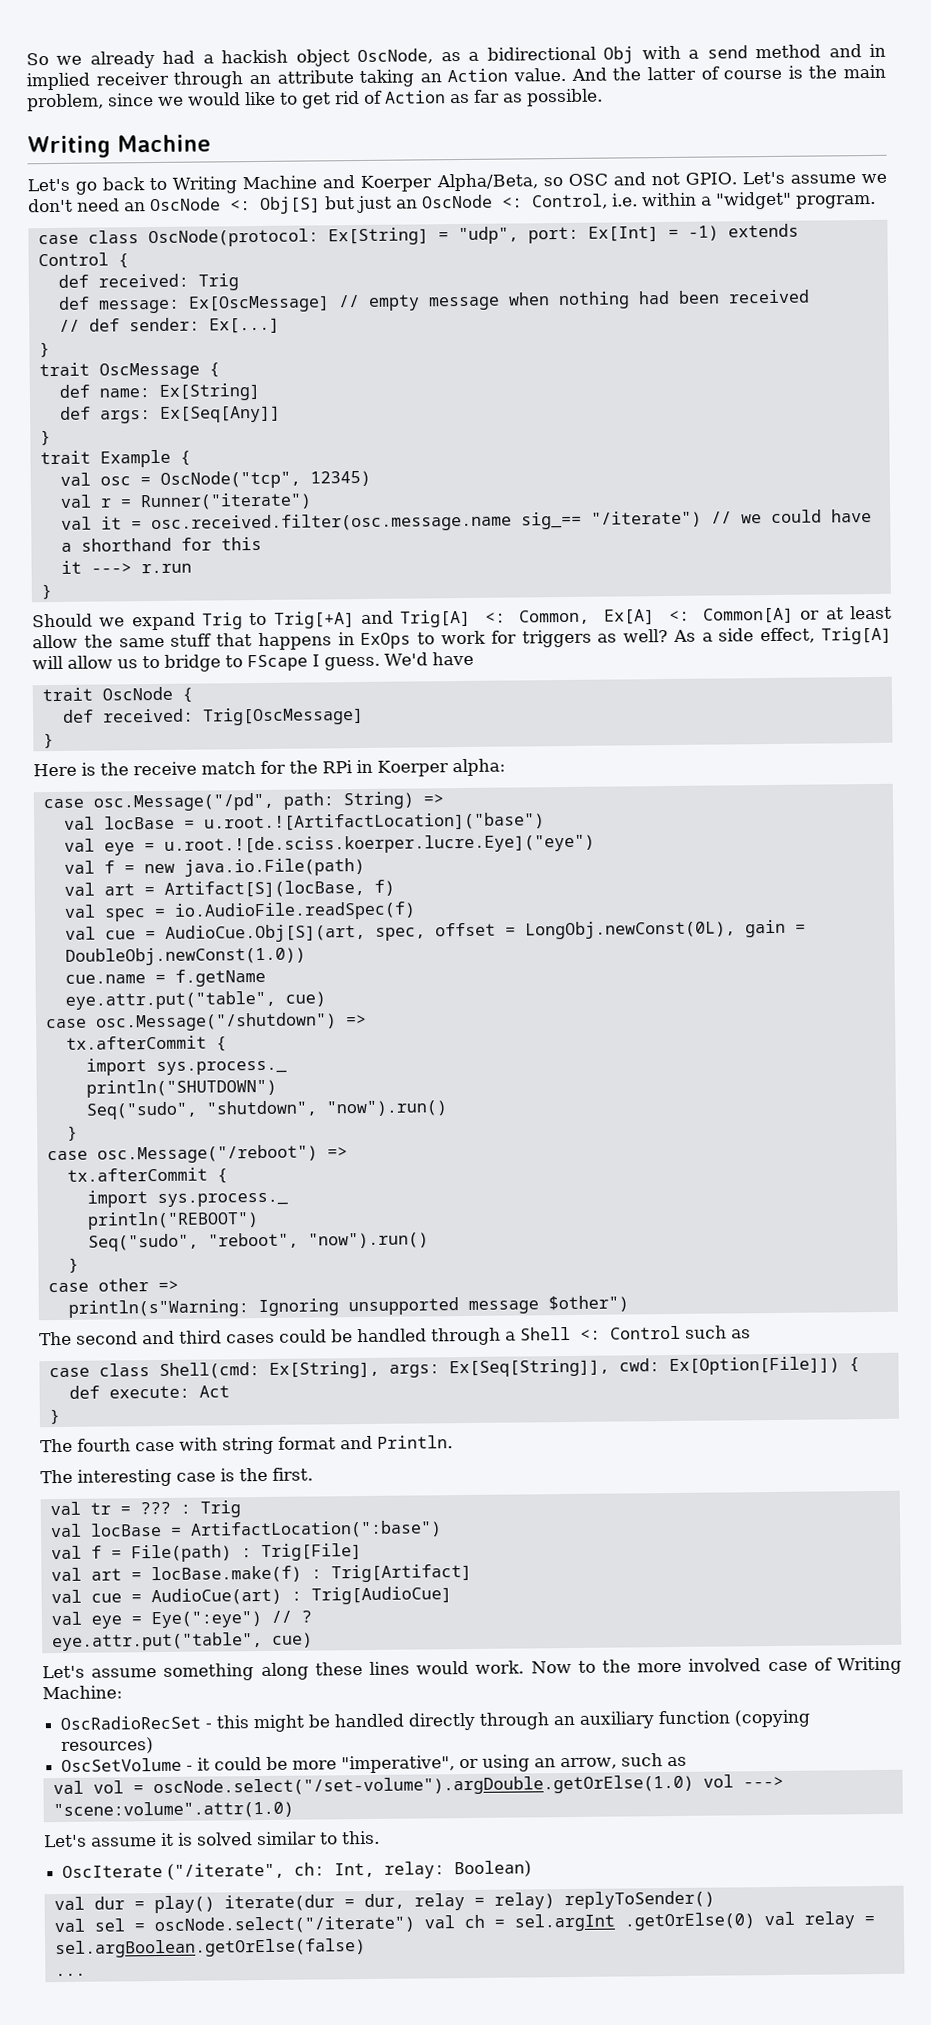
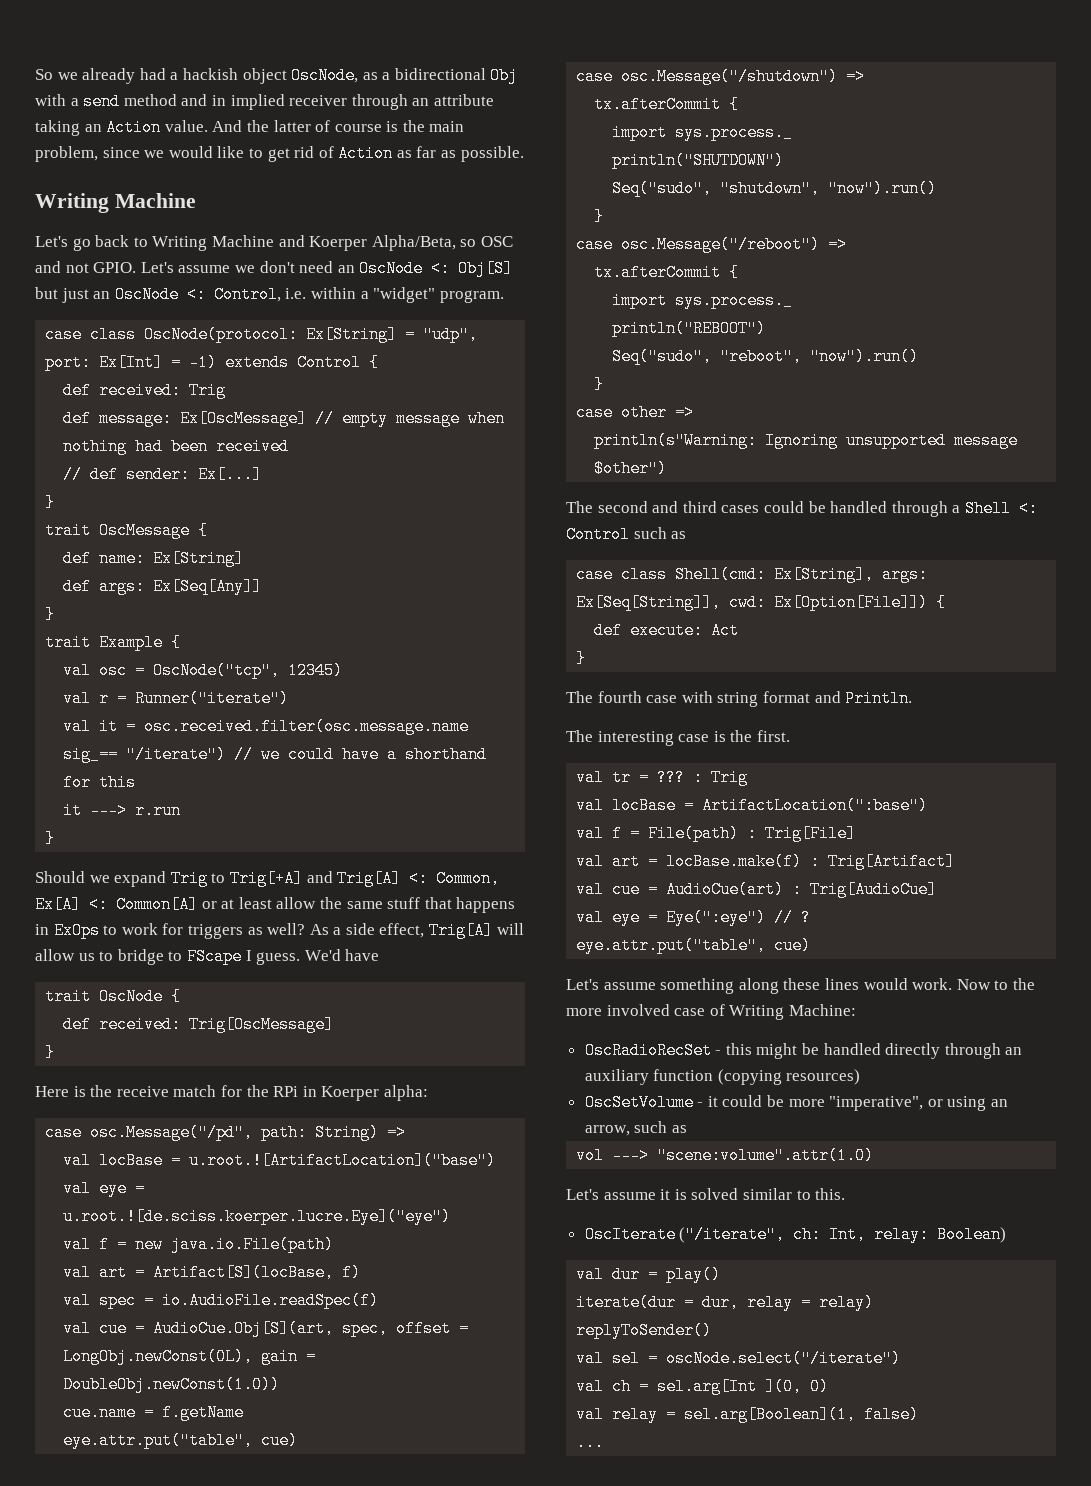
[52,1774,694,1798] val vol = oscNode.select("/set-volume").argDouble.getOrElse(1.0) -> (687, 1129) none
(215, 1904) none -> (722, 1274) //
(555, 1901) none -> (875, 1302) //
(415, 1925) none -> (902, 1358) //
[513,1912,755,1932] sel.argInt .getOrElse(0) -> [657,1378,830,1395] sel.arg[Int ](0, 0) //
[54,1938,366,1959] sel.argBoolean.getOrElse(false) -> [684,1406,920,1423] sel.arg[Boolean](1, false)

